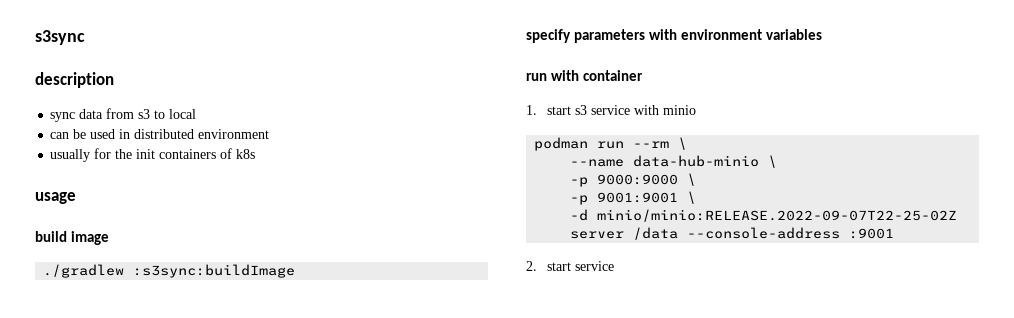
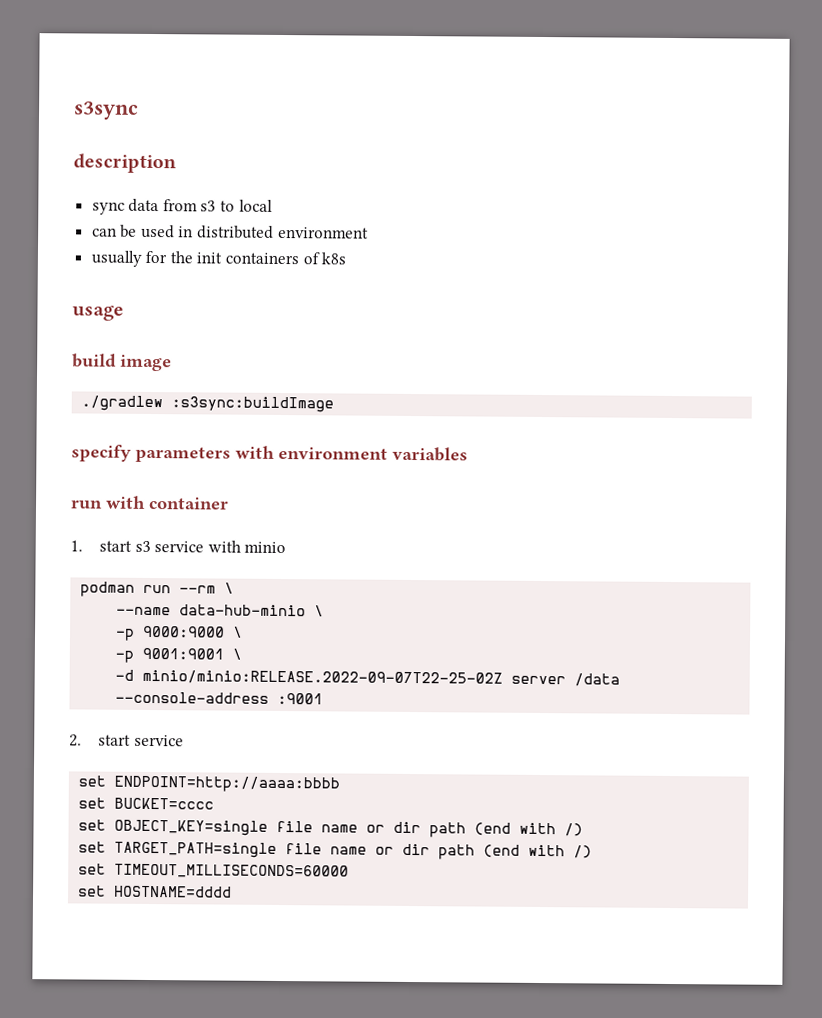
(614, 266) none -> [78,775,341,793] [78,797,215,810] [78,819,584,838] [78,841,593,860] [78,863,350,879] [78,885,233,898] // set ENDPOINT=http://aaaa:bbbb // set BUCKET=cccc // set OBJECT_KEY=single file name or dir path (end with /) // set TARGET_PATH=single file name or dir path (end with /) // set TIMEOUT_MILLISECONDS=60000 // set HOSTNAME=dddd

